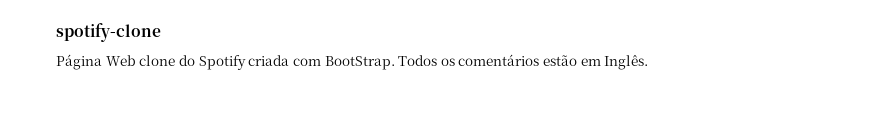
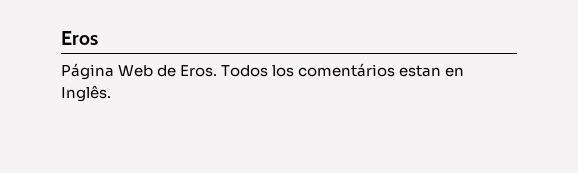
[56,23,161,42] spotify-clone -> [61,31,98,45] Eros
[139,54,601,70] clone do Spotify criada com BootStrap. Todos os comentários estão em -> [157,63,465,77] de Eros. Todos los comentários estan en

